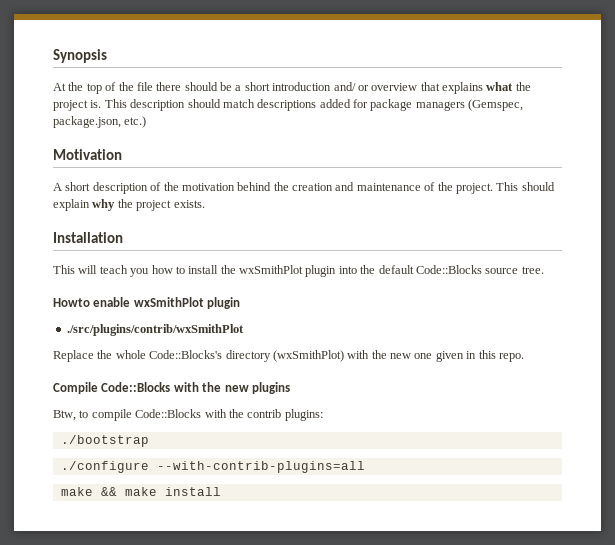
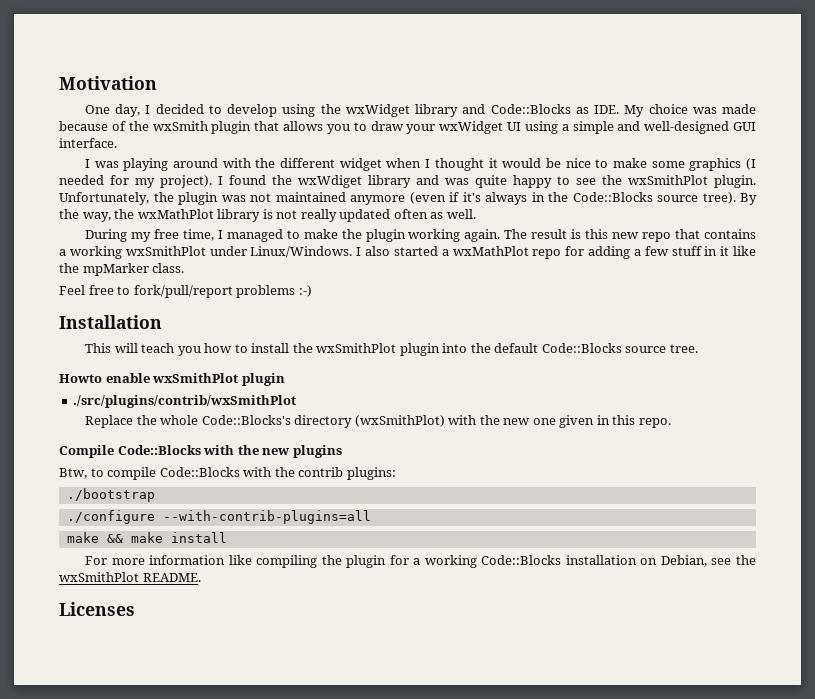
[53,49,107,63] [53,82,531,94] [53,99,524,111] [53,116,147,128] [53,149,122,160] [53,182,555,194] [53,199,205,211] Synopsis // At the top of the file there should be a short introduction and/ or overview that explains what the project is. This description should match descriptions added for package managers (Gemspec, package.json, etc.) // Motivation // A short description of the motivation behind the creation and maintenance of the project. This should explain why the project exists. -> [59,76,157,90] [84,104,757,117] [59,121,756,134] [59,138,117,148] [84,158,757,171] [59,175,756,188] [59,192,757,205] [59,209,476,222] [84,229,756,242] [59,246,757,259] [59,263,185,276] [59,285,312,298] Motivation // One day, I decided to develop using the wxWidget library and Code::Blocks as IDE. My choice was made because of the wxSmith plugin that allows you to draw your wxWidget UI using a simple and well-designed GUI interface. // I was playing around with the different widget when I thought it would be nice to make some graphics (I needed for my project). I found the wxWdiget library and was quite happy to see the wxSmithPlot plugin. Unfortunately, the plugin was not maintained anymore (even if it's always in the Code::Blocks source tree). By the way, the wxMathPlot library is not really updated often as well. // During my free time, I managed to make the plugin working again. The result is this new repo that contains a working wxSmithPlot under Linux/Windows. I also started a wxMathPlot repo for adding a few stuff in it like the mpMarker class. // Feel free to fork/pull/report problems :-)
(221, 491) none -> [84,555,757,568] [59,572,201,582] [59,602,135,616] // For more information like compiling the plugin for a working Code::Blocks installation on Debian, see the wxSmithPlot README. // Licenses

